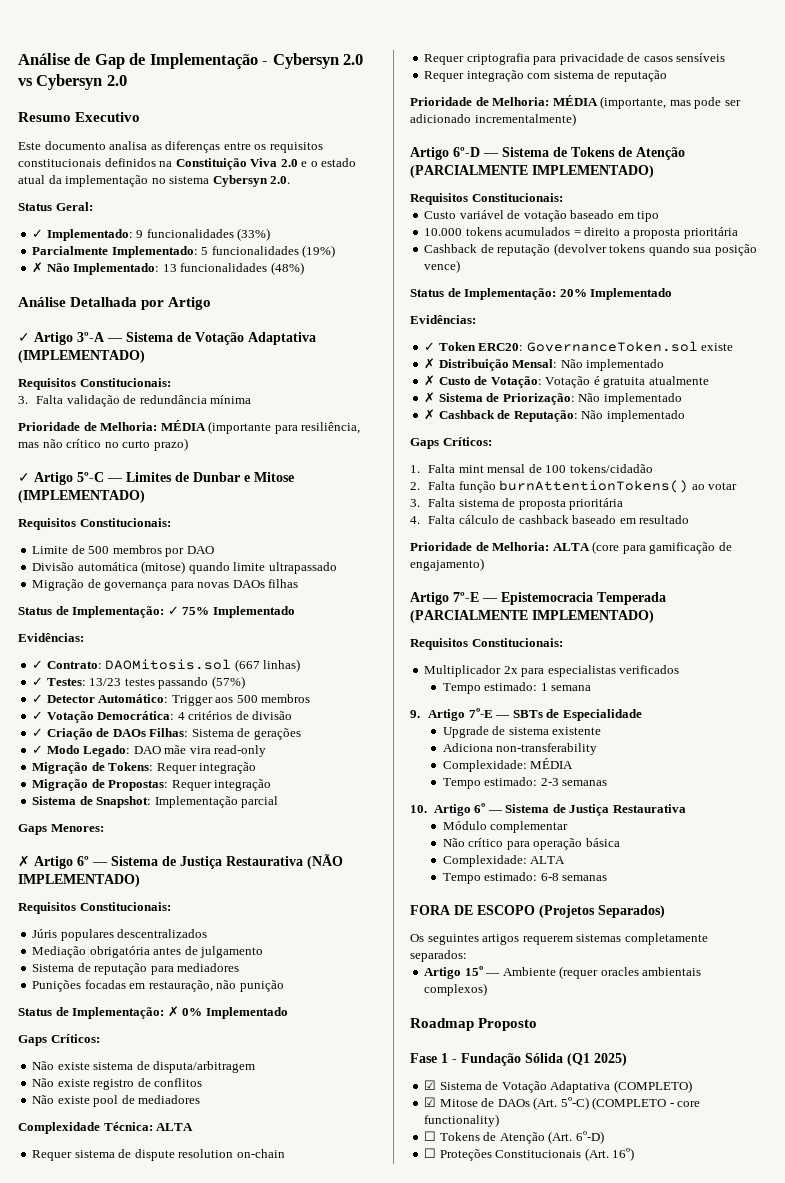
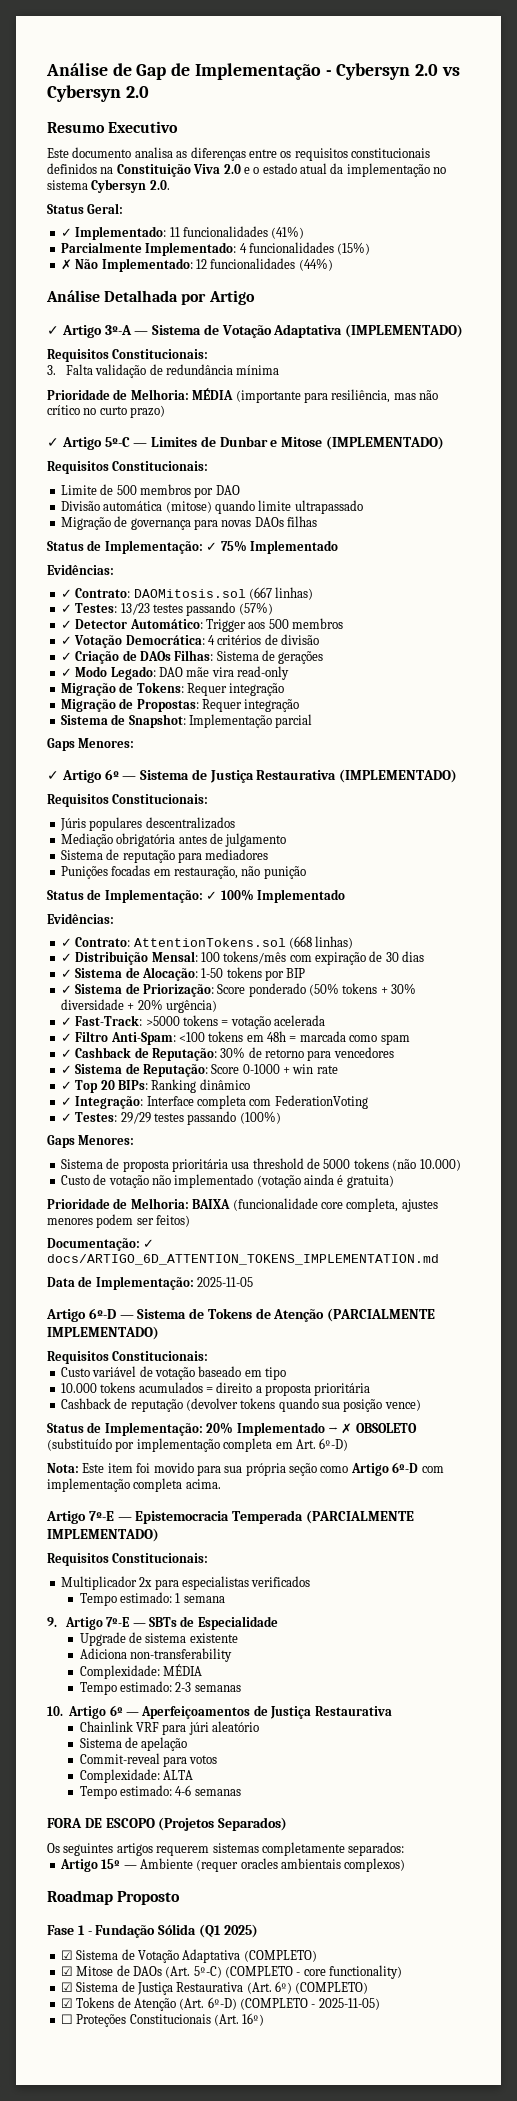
[136,228,271,241] 9 funcionalidades (33%) -> [169,226,305,239] 11 funcionalidades (41%)
[201,245,336,258] 5 funcionalidades (19%) -> [239,242,371,255] 4 funcionalidades (15%)
[162,262,304,275] 13 funcionalidades (48%) -> [195,258,333,271] 12 funcionalidades (44%)
[18,854,343,869] [18,874,140,887] ✗ Artigo 6º — Sistema de Justiça Restaurativa (NÃO IMPLEMENTADO) -> [47,769,458,783] ✓ Artigo 6º — Sistema de Justiça Restaurativa (IMPLEMENTADO)
[167,1006,288,1019] [18,1034,100,1046] [32,1061,256,1073] [32,1078,203,1090] [32,1095,201,1107] [18,1122,194,1134] [32,1149,285,1161] [424,53,726,65] [424,70,667,82] [410,95,741,109] [410,113,576,126] ✗ 0% Implementado // Gaps Críticos: // Não existe sistema de disputa/arbitragem // Não existe registro de conflitos // Não existe pool de mediadores // Complexidade Técnica: ALTA // Requer sistema de dispute resolution on-chain // Requer criptografia para privacidade de casos sensíveis // Requer integração com sistema de reputação // Prioridade de Melhoria: MÉDIA (importante, mas pode ser adicionado incrementalmente) -> [206,889,345,903] [47,913,114,924] [60,936,354,949] [60,951,425,965] [60,967,306,981] [60,983,417,997] [60,999,217,1013] [60,1015,325,1029] [60,1031,410,1045] [60,1047,394,1061] [60,1063,338,1077] [60,1079,250,1093] [60,1095,368,1109] [60,1111,281,1125] [47,1135,135,1148] [60,1158,461,1172] [60,1174,394,1188] [47,1198,438,1212] [47,1214,191,1228] [47,1238,155,1251] [47,1254,439,1265] [47,1276,254,1290] ✓ 100% Implementado // Evidências: // ✓ Contrato: AttentionTokens.sol (668 linhas) // ✓ Distribuição Mensal: 100 tokens/mês com expiração de 30 dias // ✓ Sistema de Alocação: 1-50 tokens por BIP // ✓ Sistema de Priorização: Score ponderado (50% tokens + 30% diversidade + 20% urgência) // ✓ Fast-Track: >5000 tokens = votação acelerada // ✓ Filtro Anti-Spam: <100 tokens em 48h = marcada como spam // ✓ Cashback de Reputação: 30% de retorno para vencedores // ✓ Sistema de Reputação: Score 0-1000 + win rate // ✓ Top 20 BIPs: Ranking dinâmico // ✓ Integração: Interface completa com FederationVoting // ✓ Testes: 29/29 testes passando (100%) // Gaps Menores: // Sistema de proposta prioritária usa threshold de 5000 tokens (não 10.000) // Custo de votação não implementado (votação ainda é gratuita) // Prioridade de Melhoria: BAIXA (funcionalidade core completa, ajustes menores podem ser feitos) // Documentação: ✓ docs/ARTIGO_6D_ATTENTION_TOKENS_IMPLEMENTATION.md // Data de Implementação: 2025-11-05
[410,315,476,324] [424,341,734,352] [424,358,665,371] [424,375,709,388] [424,392,682,405] [424,409,685,422] [410,437,492,449] [410,464,653,473] [410,480,738,493] [410,498,624,510] [410,515,690,524] [410,541,732,554] [410,558,484,571] // Evidências: // ✓ Token ERC20: GovernanceToken.sol existe // ✗ Distribuição Mensal: Não implementado // ✗ Custo de Votação: Votação é gratuita atualmente // ✗ Sistema de Priorização: Não implementado // ✗ Cashback de Reputação: Não implementado // Gaps Críticos: // 1. Falta mint mensal de 100 tokens/cidadão // 2. Falta função burnAttentionTokens() ao votar // 3. Falta sistema de proposta prioritária // 4. Falta cálculo de cashback baseado em resultado // Prioridade de Melhoria: ALTA (core para gamificação de engajamento) -> [327,1423,417,1434] [47,1438,349,1452] [47,1462,444,1476] [47,1478,221,1492] → ✗ OBSOLETO (substituído por implementação completa em Art. 6º-D) // Nota: Este item foi movido para sua própria seção como Artigo 6º-D com implementação completa acima.
[505,804,550,813] Sistema -> [141,1706,251,1719] Aperfeiçoamentos
[442,821,569,833] [442,838,620,850] Módulo complementar // Não crítico para operação básica -> [79,1721,260,1735] [79,1737,188,1751] [79,1753,218,1767] Chainlink VRF para júri aleatório // Sistema de apelação // Commit-reveal para votos
[540,873,559,881] 6-8 -> [175,1785,192,1796] 4-6
[424,1131,437,1141] ☐ -> [60,1981,369,1995] [60,1998,73,2008] ☑ Sistema de Justiça Restaurativa (Art. 6º) (COMPLETO) // ☑
(604, 1137) none -> [240,1998,380,2010] (COMPLETO - 2025-11-05)

